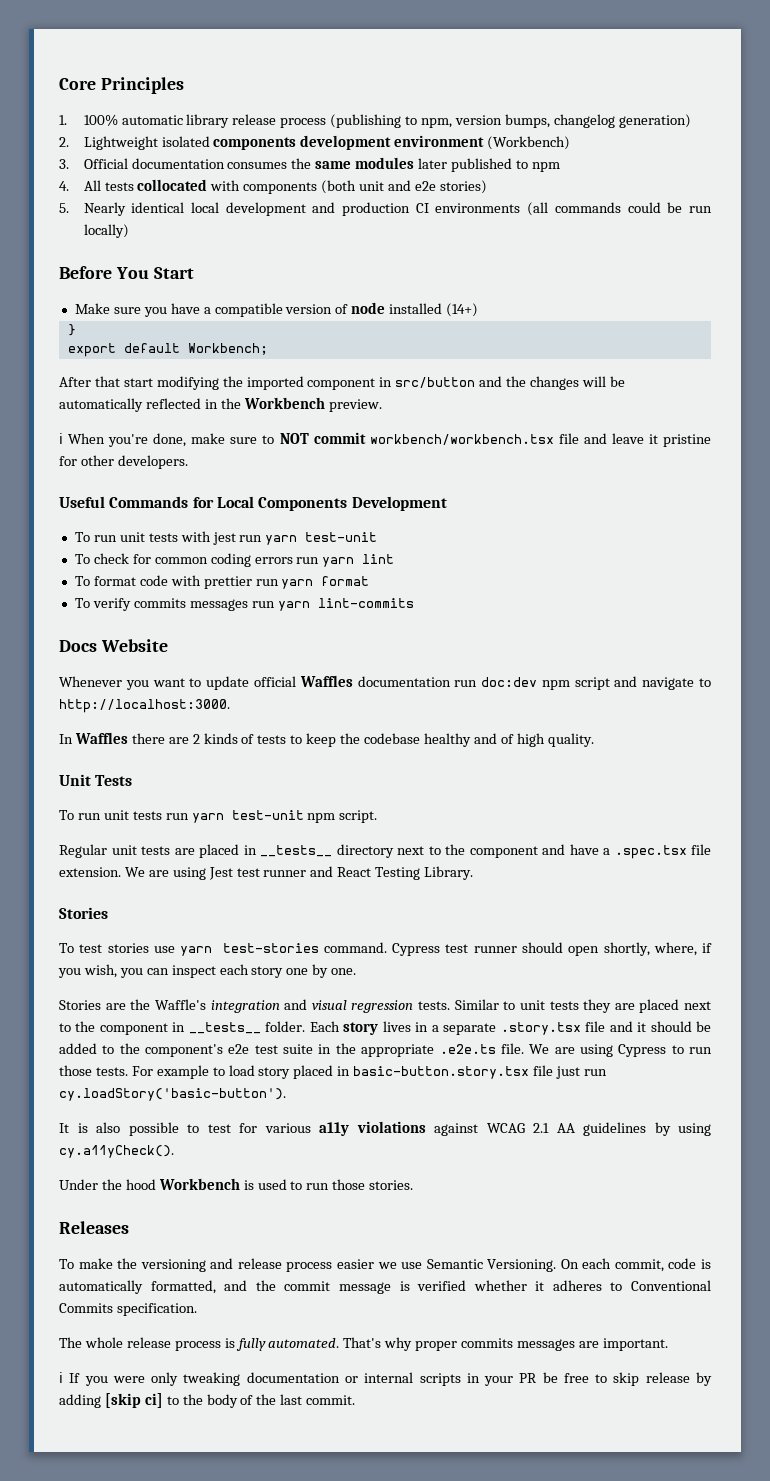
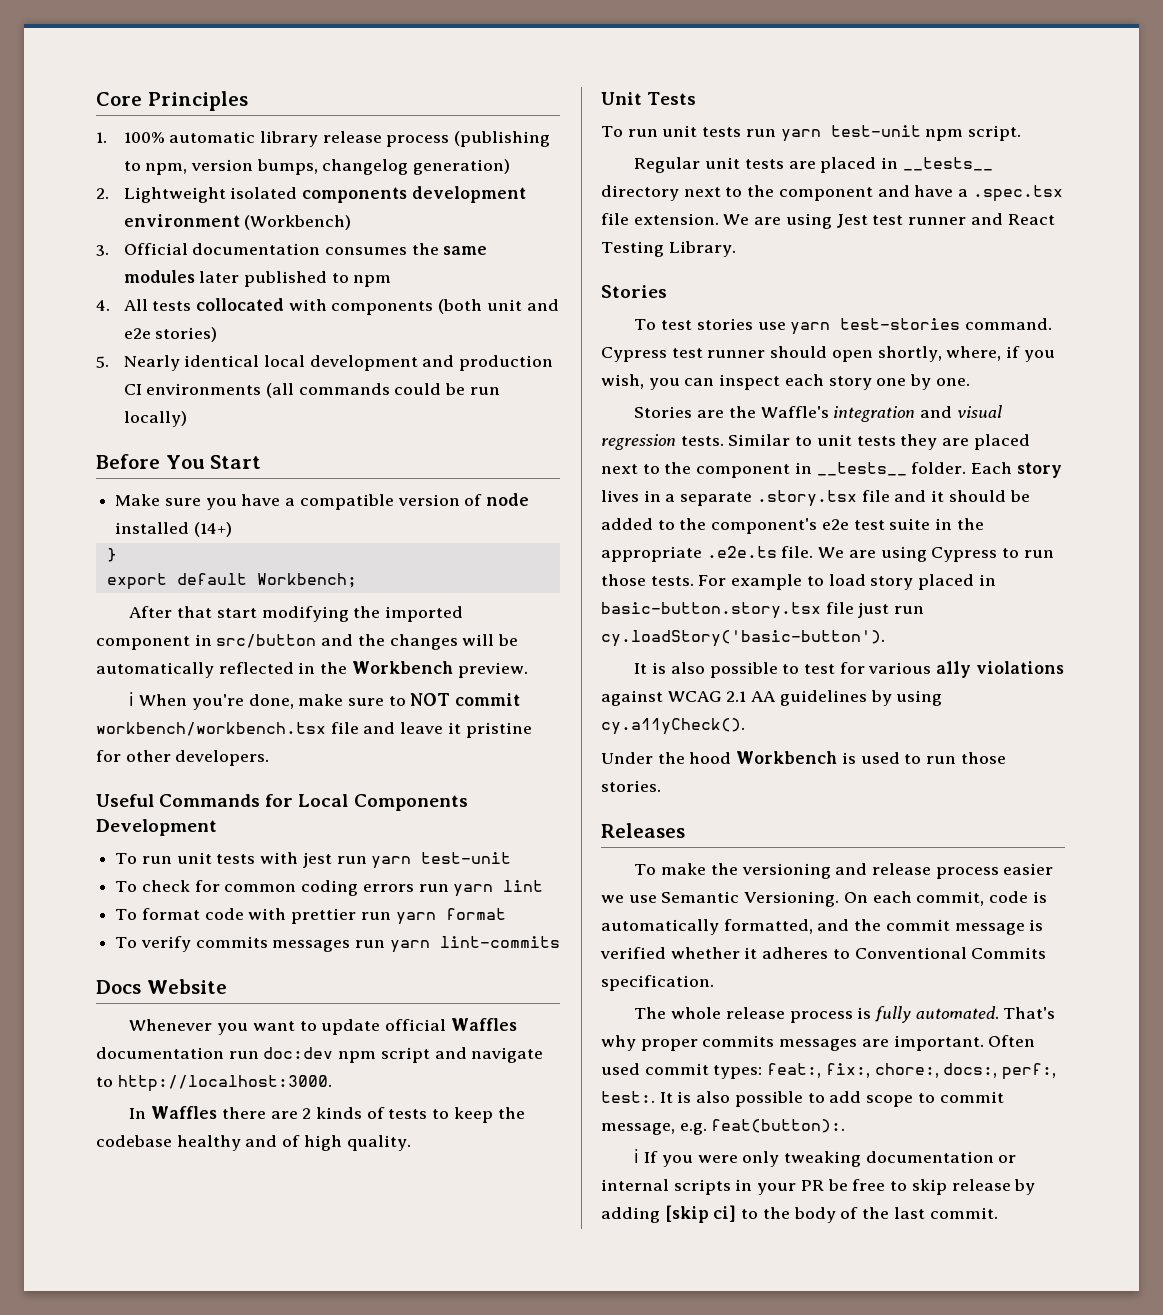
(668, 1344) none -> [988,1035,1036,1047] [601,1063,1057,1080] [601,1091,1004,1107] [601,1119,846,1135] Often used commit types: feat:, fix:, chore:, docs:, perf:, test:. It is also possible to add scope to commit message, e.g. feat(button):.

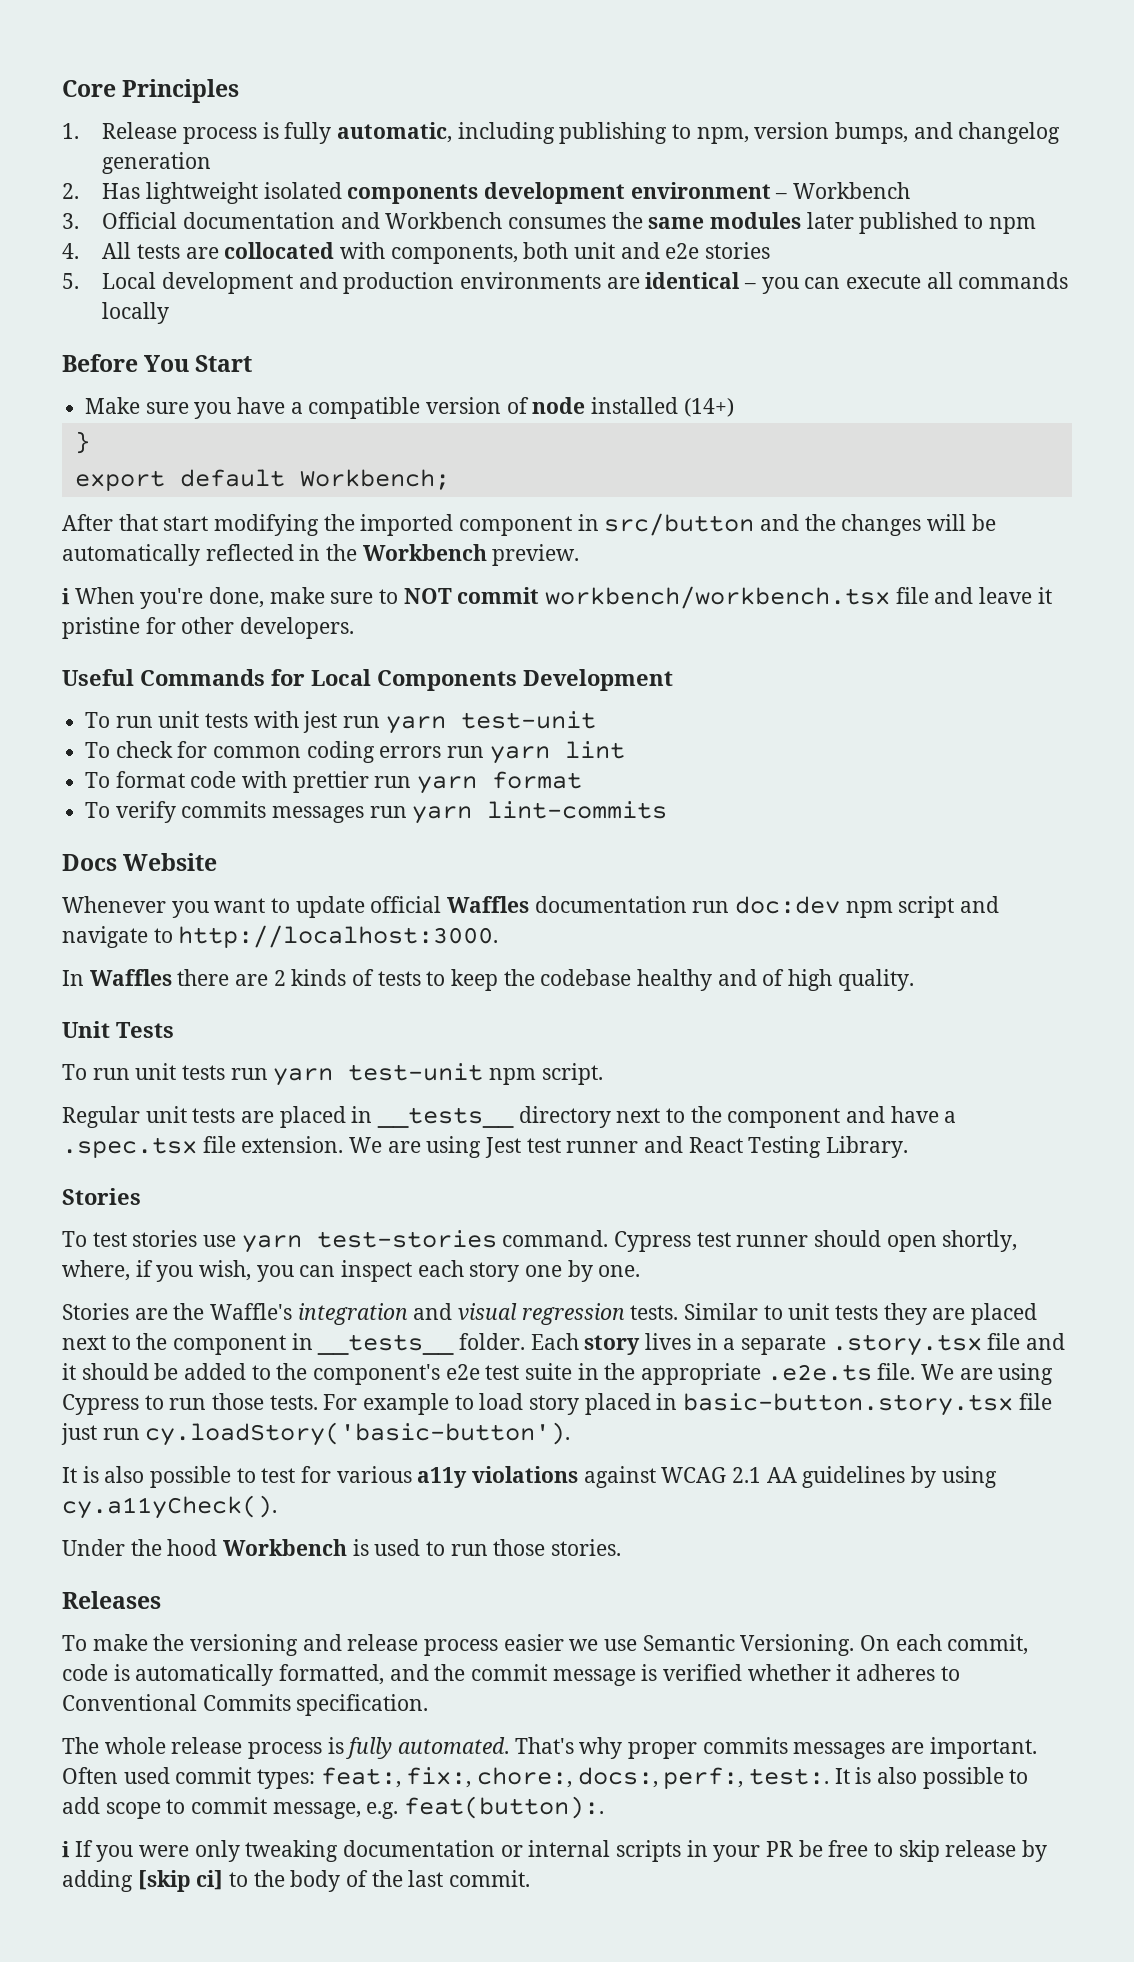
[123,131,551,147] 100% automatic library release process (publishing -> [102,122,668,144] Release process is fully automatic, including publishing
[322,159,511,175] changelog generation) -> [913,122,1061,144] [102,152,212,174] and changelog generation
[123,187,226,203] Lightweight -> [102,182,258,204] Has lightweight
[244,215,352,230] (Workbench) -> [775,182,910,199] – Workbench
(321, 249) none -> [340,212,503,229] and Workbench
(192, 306) none -> [185,247,219,259] are
[331,299,483,315] components (both -> [390,242,569,264] components, both
[155,327,218,342] stories) -> [704,242,770,259] stories
[123,355,554,371] [123,383,500,398] [123,411,187,427] Nearly identical local development and production CI environments (all commands could be run locally) -> [102,272,1069,294] [102,302,170,324] Local development and production environments are identical – you can execute all commands locally

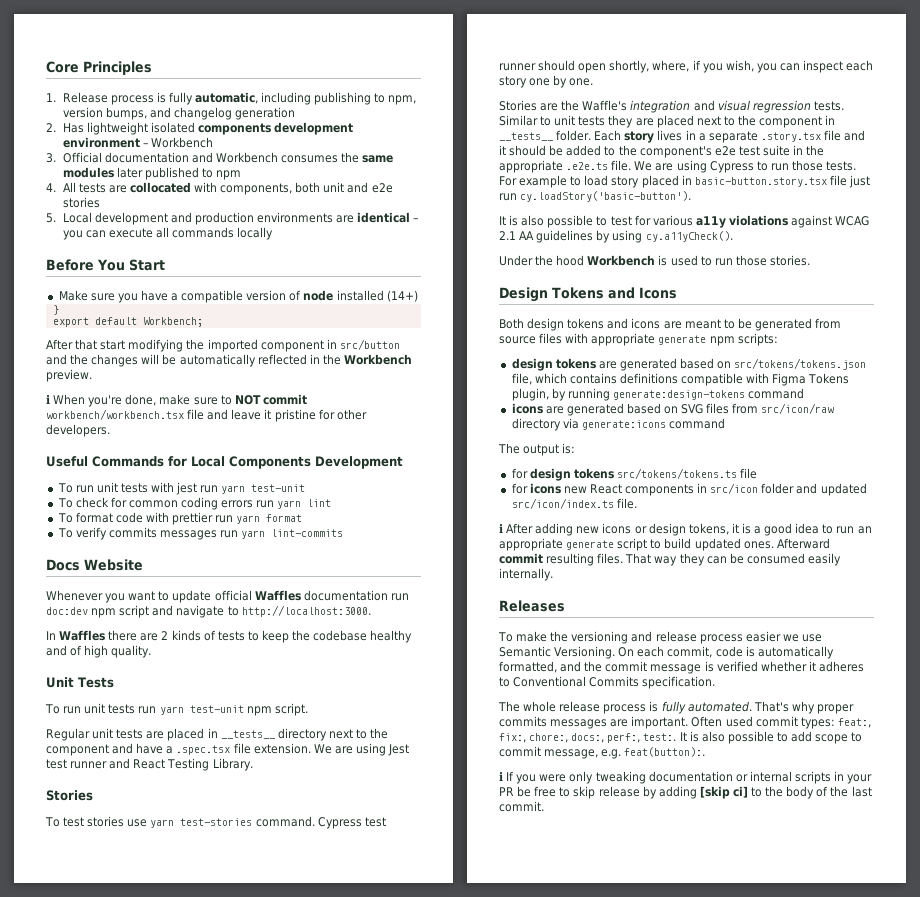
(622, 1547) none -> [499,287,677,302] [499,318,842,331] [499,333,778,346] [511,358,867,371] [511,373,850,386] [511,388,805,401] [511,403,835,416] [511,418,725,431] [498,443,576,456] [511,468,758,481] [511,483,867,496] [511,498,637,509] [499,523,872,536] [499,538,830,551] [499,553,841,566] [499,568,553,581] // Design Tokens and Icons // Both design tokens and icons are meant to be generated from source files with appropriate generate npm scripts: // design tokens are generated based on src/tokens/tokens.json file, which contains definitions compatible with Figma Tokens plugin, by running generate:design-tokens command // icons are generated based on SVG files from src/icon/raw directory via generate:icons command // The output is: // for design tokens src/tokens/tokens.ts file // for icons new React components in src/icon folder and updated src/icon/index.ts file. // ℹ After adding new icons or design tokens, it is a good idea to run an appropriate generate script to build updated ones. Afterward commit resulting files. That way they can be consumed easily internally.

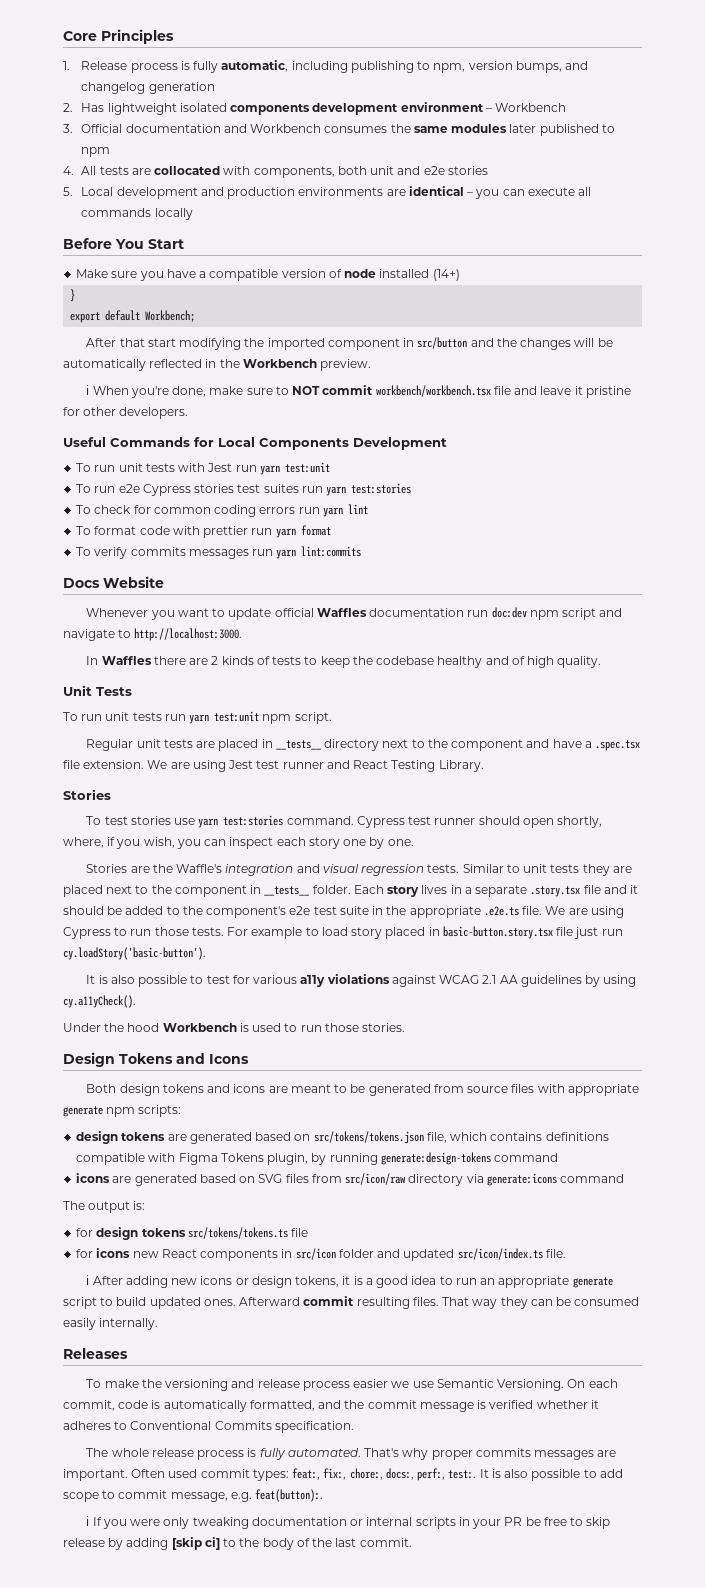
[176,482,306,495] jest run yarn test-unit -> [207,462,330,475] [76,483,412,496] Jest run yarn test:unit // To run e2e Cypress stories test suites run yarn test:stories
[271,529,344,537] lint-commits -> [301,546,362,557] lint:commits
[189,705,244,713] test-unit -> [214,711,260,722] test:unit
[180,818,253,826] test-stories -> [223,815,284,826] test:stories

